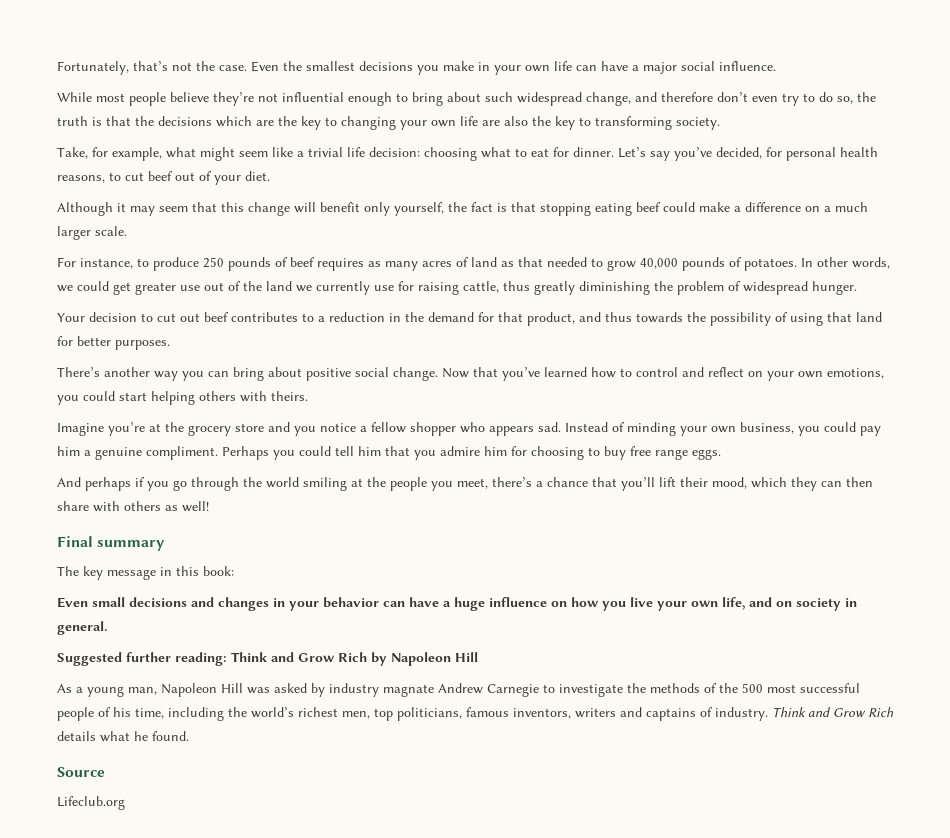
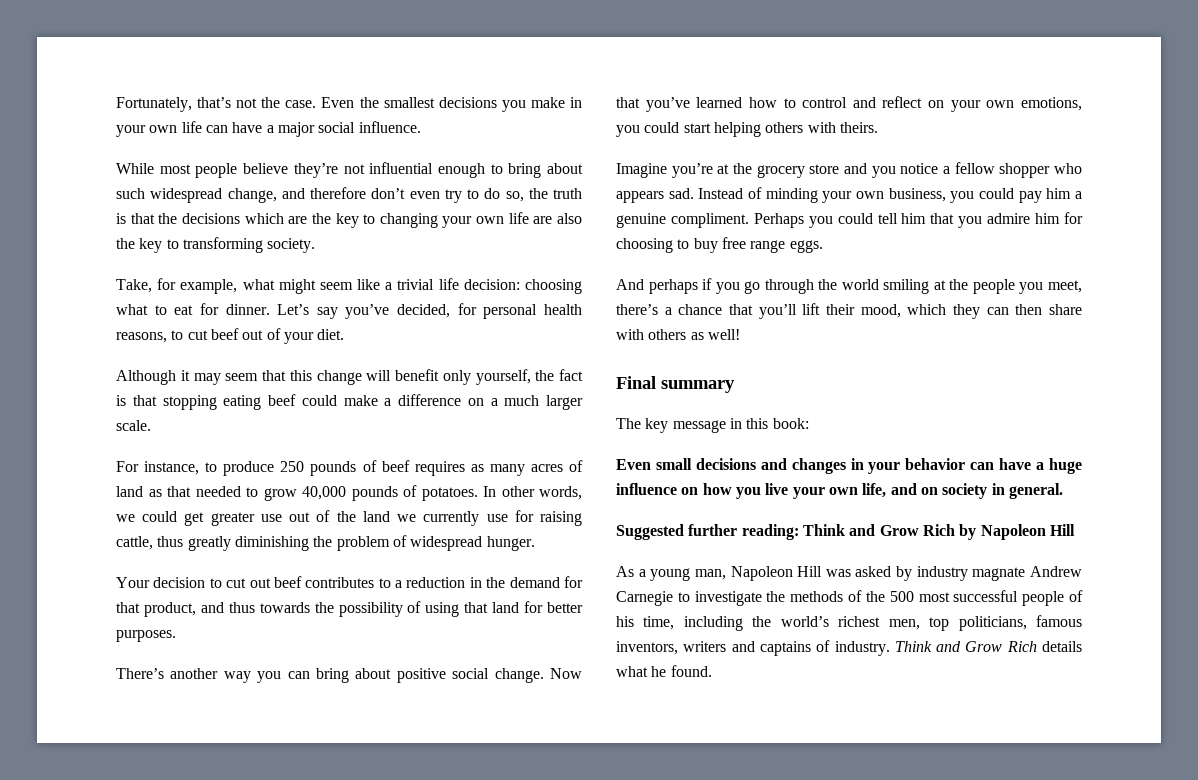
[57,767,105,777] [57,796,125,810] // Source // Lifeclub.org -> (712, 671) none

